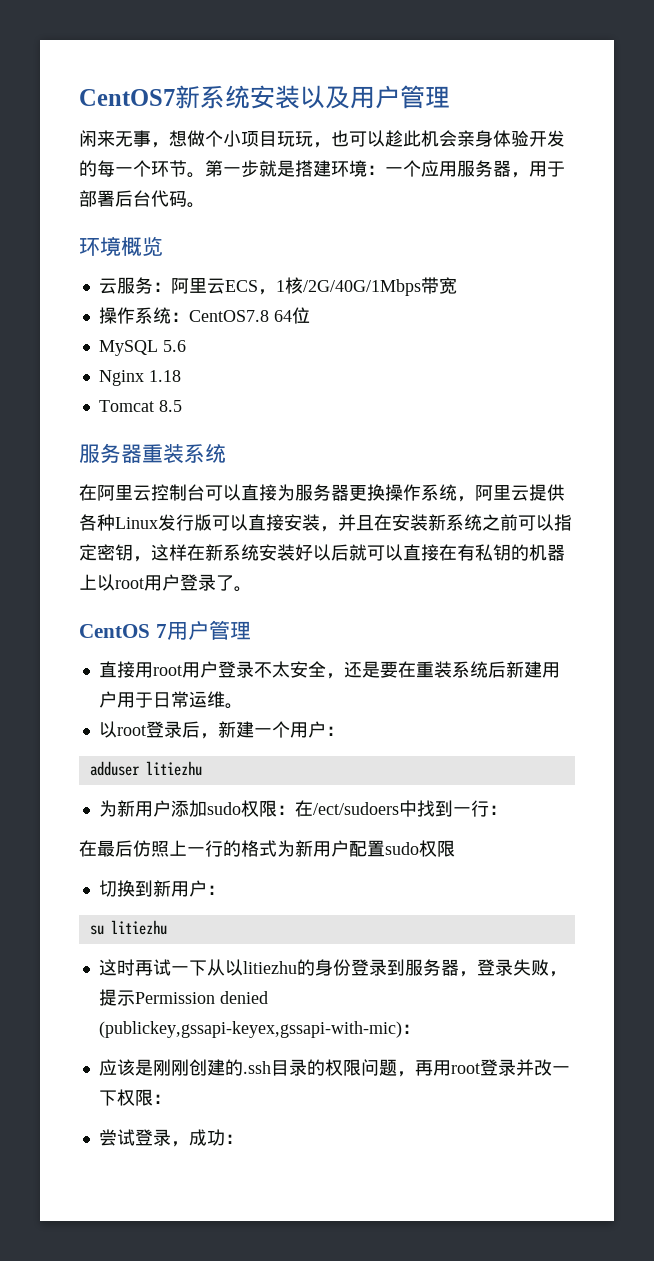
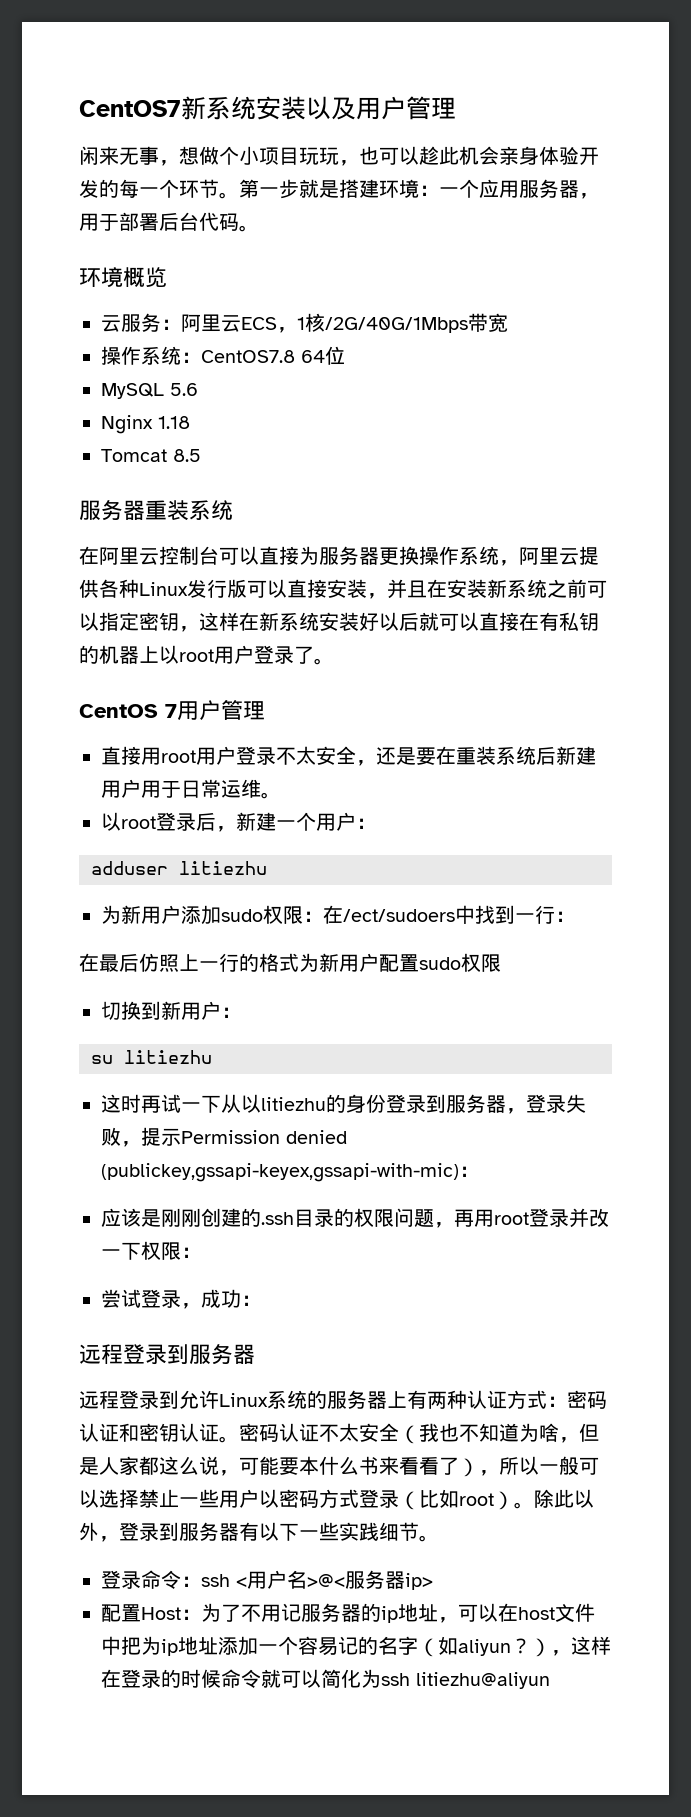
(243, 1139) none -> [79,1344,255,1365] [79,1390,607,1409] [79,1423,599,1444] [79,1456,599,1477] [79,1489,594,1510] [79,1522,439,1542] [101,1570,433,1590] [101,1603,595,1623] [101,1636,611,1657] [101,1669,550,1689] // 远程登录到服务器 // 远程登录到允许Linux系统的服务器上有两种认证方式：密码认证和密钥认证。密码认证不太安全（我也不知道为啥，但是人家都这么说，可能要本什么书来看看了），所以一般可以选择禁止一些用户以密码方式登录（比如root）。除此以外，登录到服务器有以下一些实践细节。 // 登录命令：ssh <用户名>@<服务器ip> // 配置Host：为了不用记服务器的ip地址，可以在host文件中把为ip地址添加一个容易记的名字（如aliyun？），这样在登录的时候命令就可以简化为ssh litiezhu@aliyun

